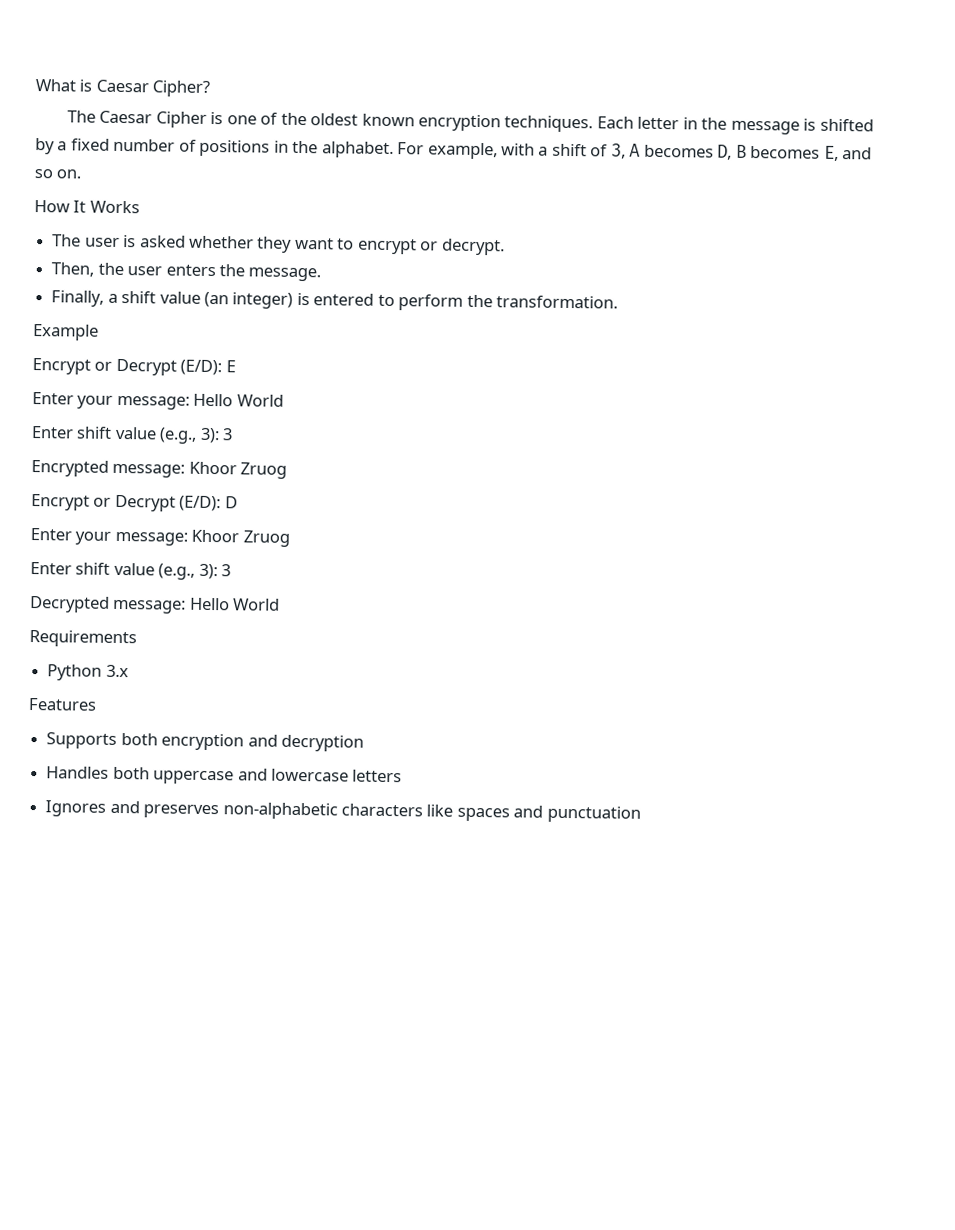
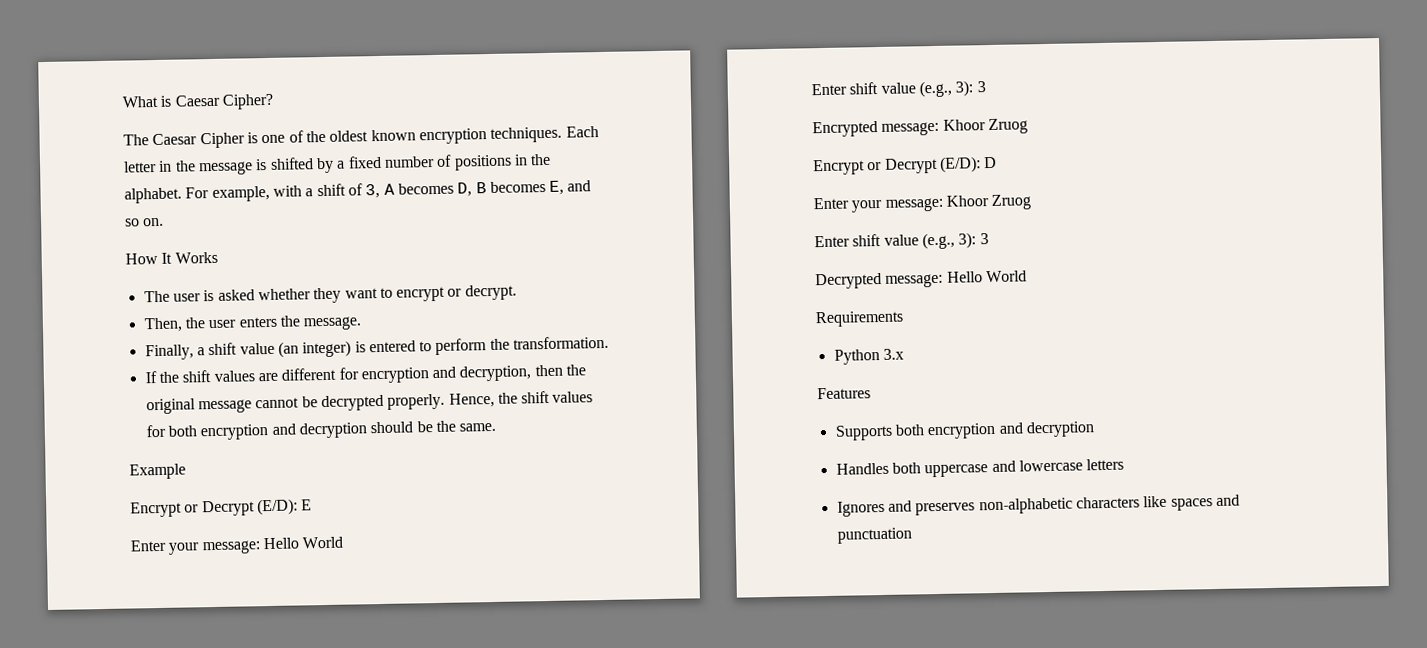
(619, 302) none -> [144,364,587,384] [145,390,594,415] [145,420,497,441] // If the shift values are different for encryption and decryption, then the original message cannot be decrypted properly. Hence, the shift values for both encryption and decryption should be the same.

